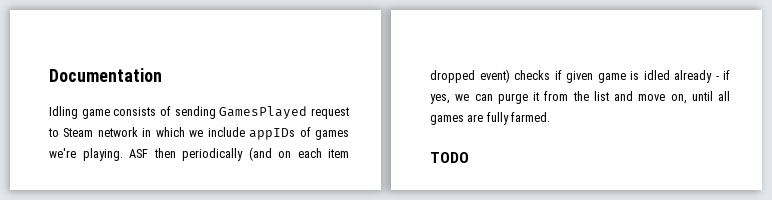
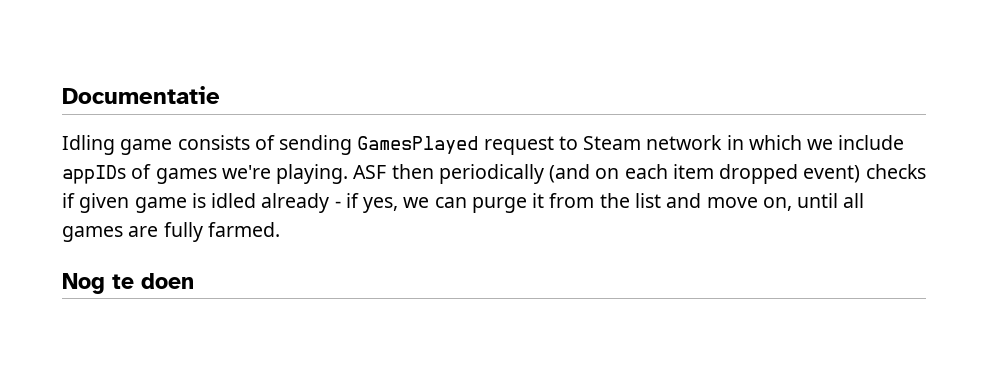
[49,68,162,82] Documentation -> [62,86,220,104] Documentatie
[430,152,469,163] TODO -> [62,273,194,294] Nog te doen

